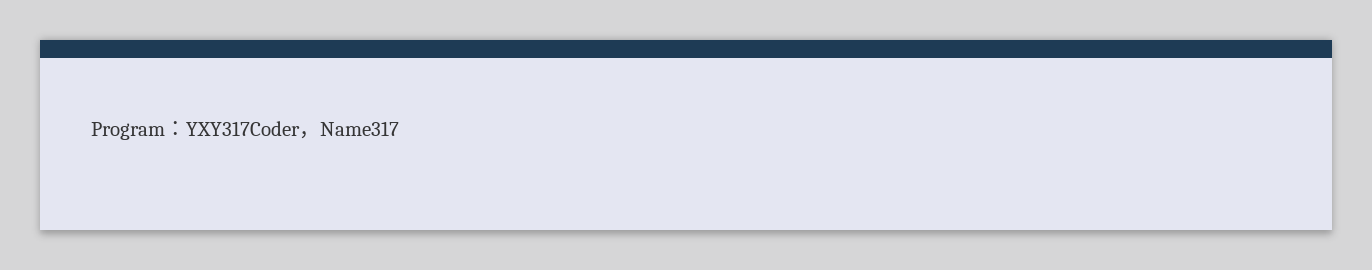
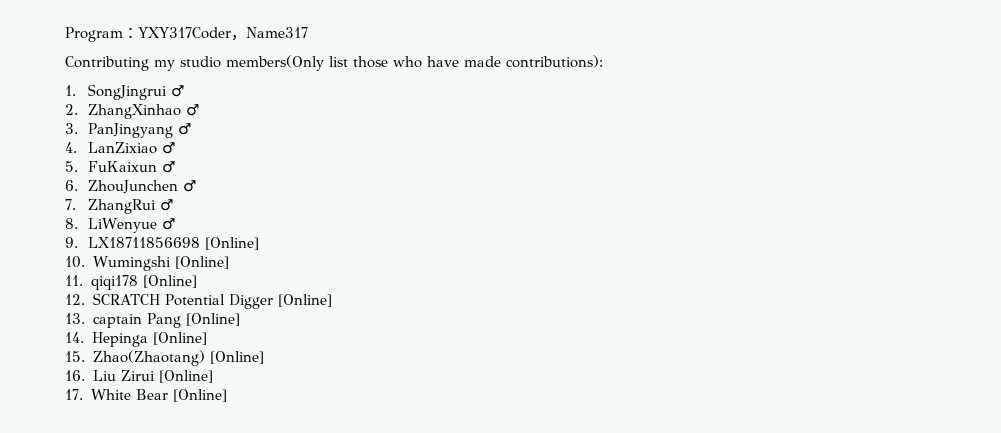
(399, 128) none -> [65,55,603,71] [65,84,185,100] [65,104,200,119] [65,123,192,138] [65,142,176,154] [65,161,176,173] [65,180,197,194] [65,199,174,214] [65,218,176,233] [65,237,260,250] [65,256,229,271] [65,275,197,290] [65,293,333,309] [65,313,240,328] [65,332,207,347] [65,350,264,366] [65,370,213,383] [65,389,227,402] // Contributing my studio members(Only list those who have made contributions): // 1. SongJingrui ♂ // 2. ZhangXinhao ♂ // 3. PanJingyang ♂ // 4. LanZixiao ♂ // 5. FuKaixun ♂ // 6. ZhouJunchen ♂ // 7. ZhangRui ♂ // 8. LiWenyue ♂ // 9. LX18711856698 [Online] // 10. Wumingshi [Online] // 11. qiqi178 [Online] // 12. SCRATCH Potential Digger [Online] // 13. captain Pang [Online] // 14. Hepinga [Online] // 15. Zhao(Zhaotang) [Online] // 16. Liu Zirui [Online] // 17. White Bear [Online]

